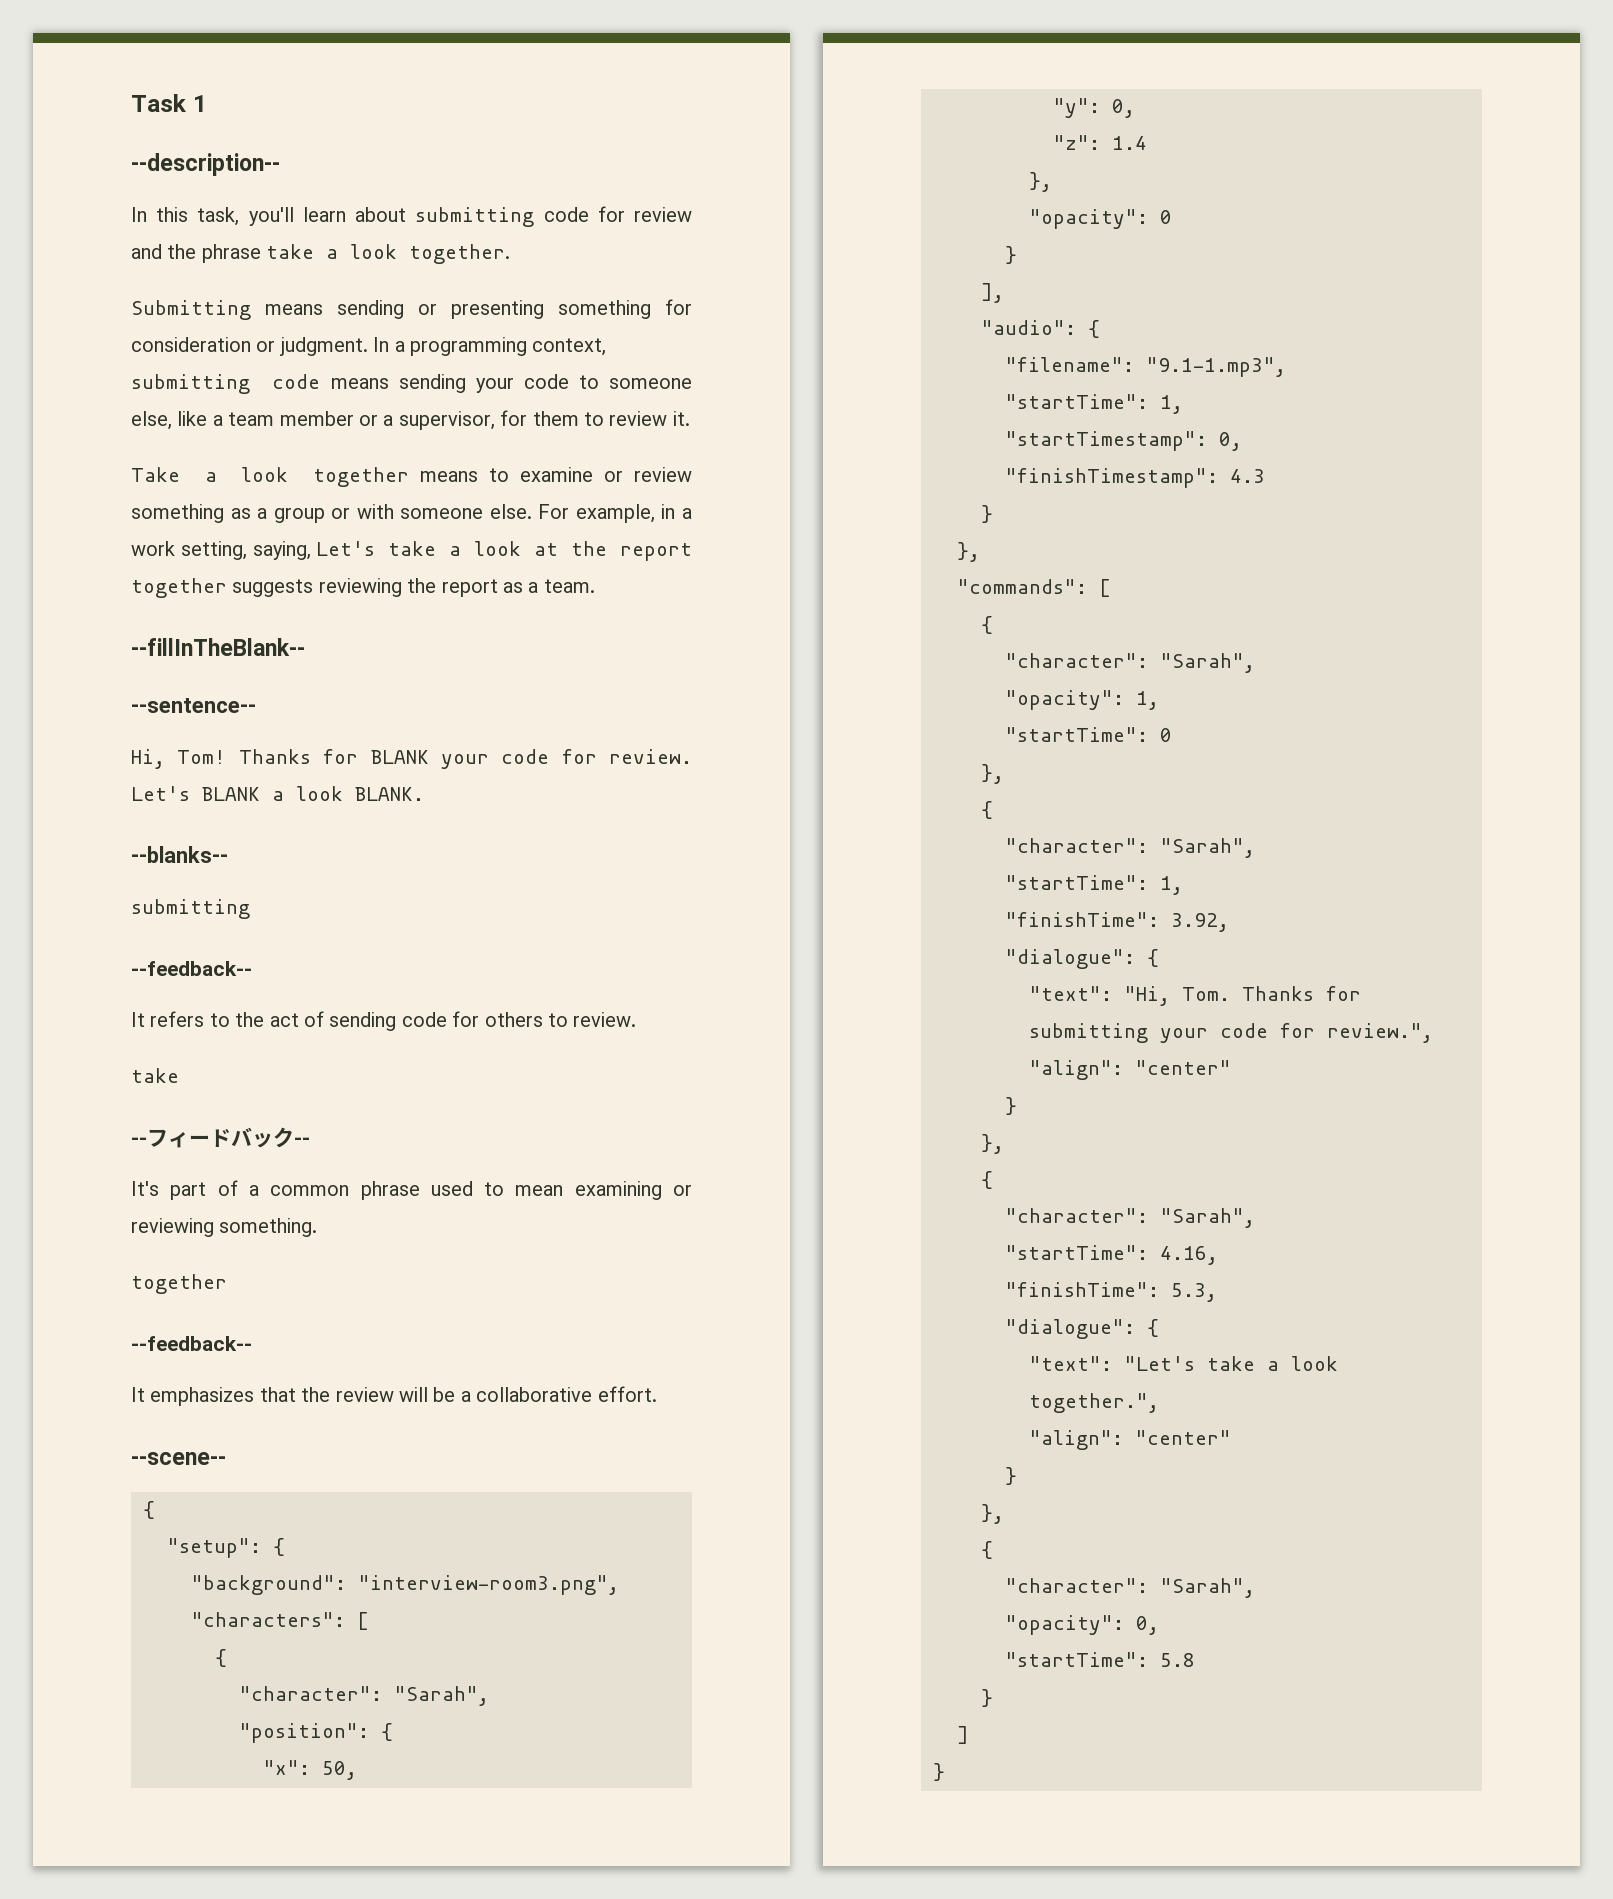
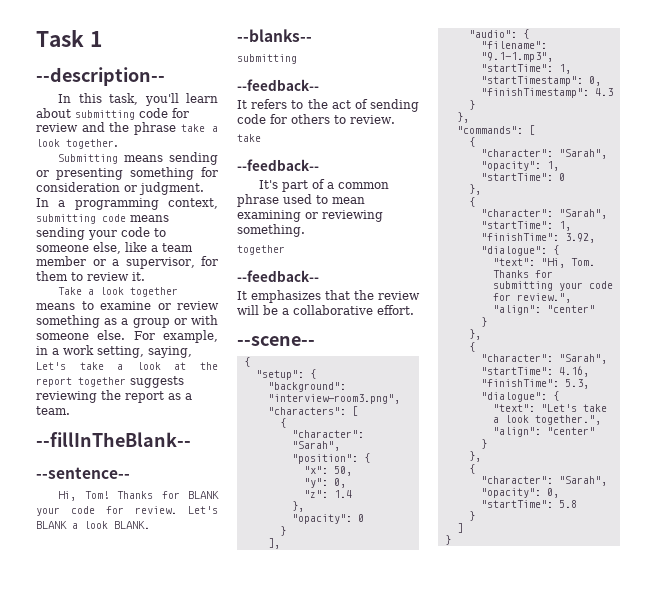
[131,1127,310,1148] --フィードバック-- -> [237,159,319,171] --feedback--

